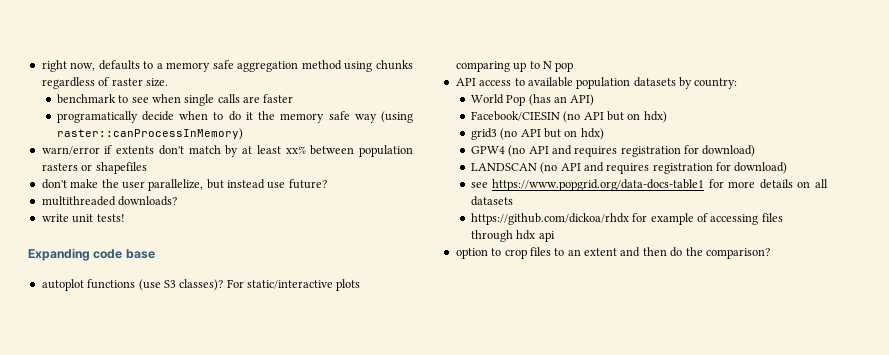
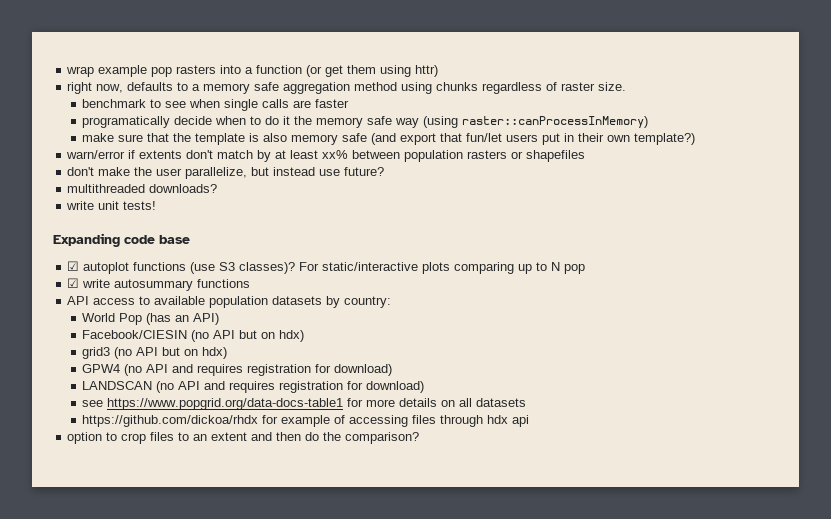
(41, 66) none -> [66,65,439,77] wrap example pop rasters into a function (or get them using httr) //
(243, 134) none -> [82,133,696,145] // make sure that the template is also memory safe (and export that fun/let users put in their own template?)
(155, 254) none -> [67,261,80,271] ☑
(574, 67) none -> [67,278,251,291] // ☑ write autosummary functions

